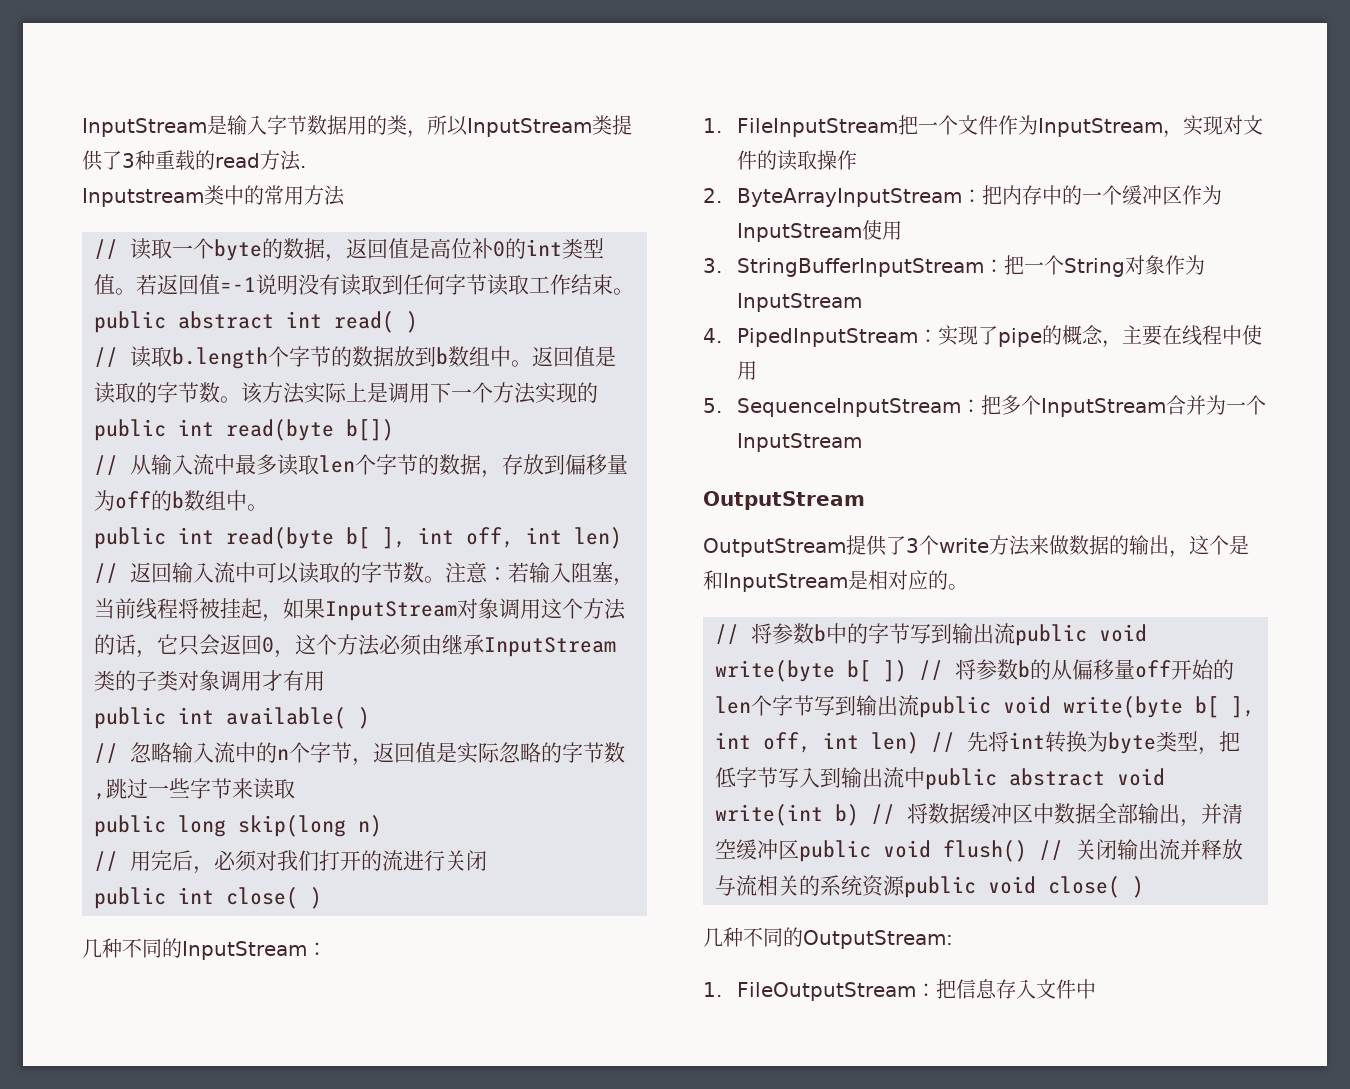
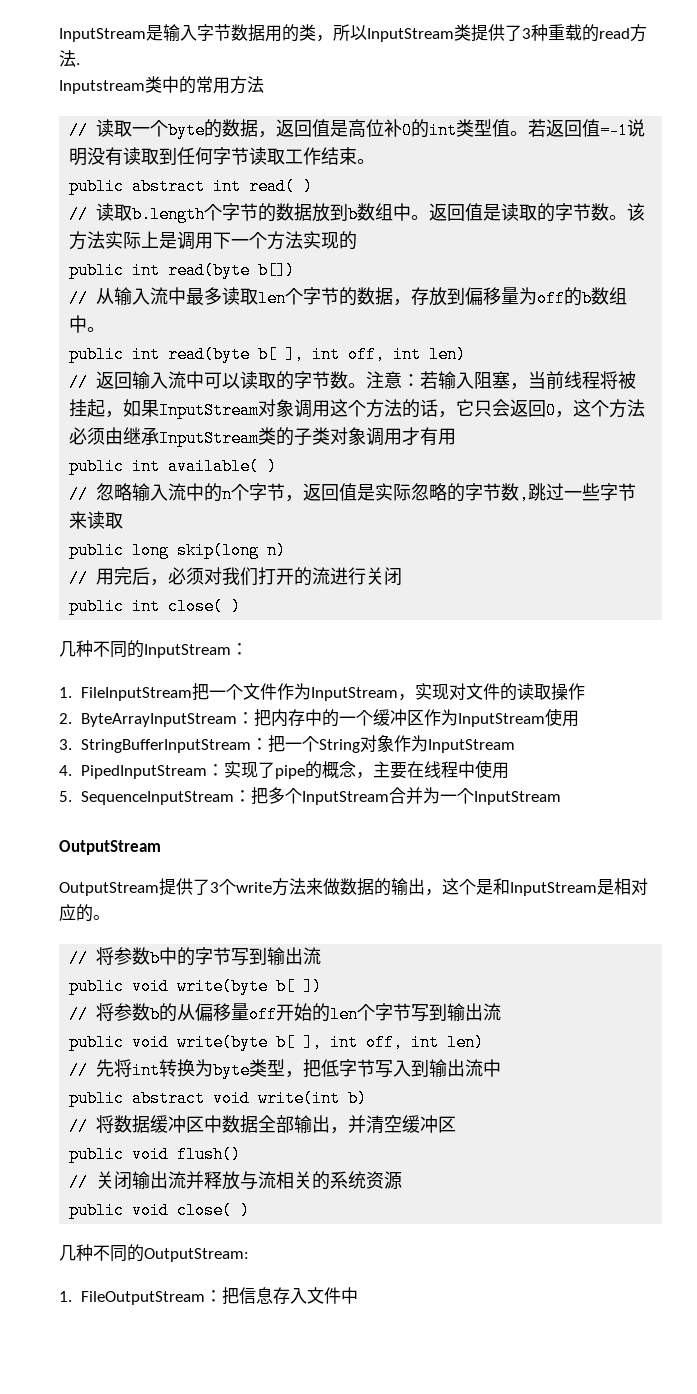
(1015, 633) none -> (322, 956) //
(907, 671) none -> (323, 986) //
(919, 705) none -> (502, 1012) //
(919, 743) none -> (485, 1042) //
(925, 777) none -> (502, 1068) //
(859, 815) none -> (368, 1098) //
(799, 850) none -> (457, 1124) //
(1027, 851) none -> (242, 1154) //
(905, 885) none -> (403, 1180) //

